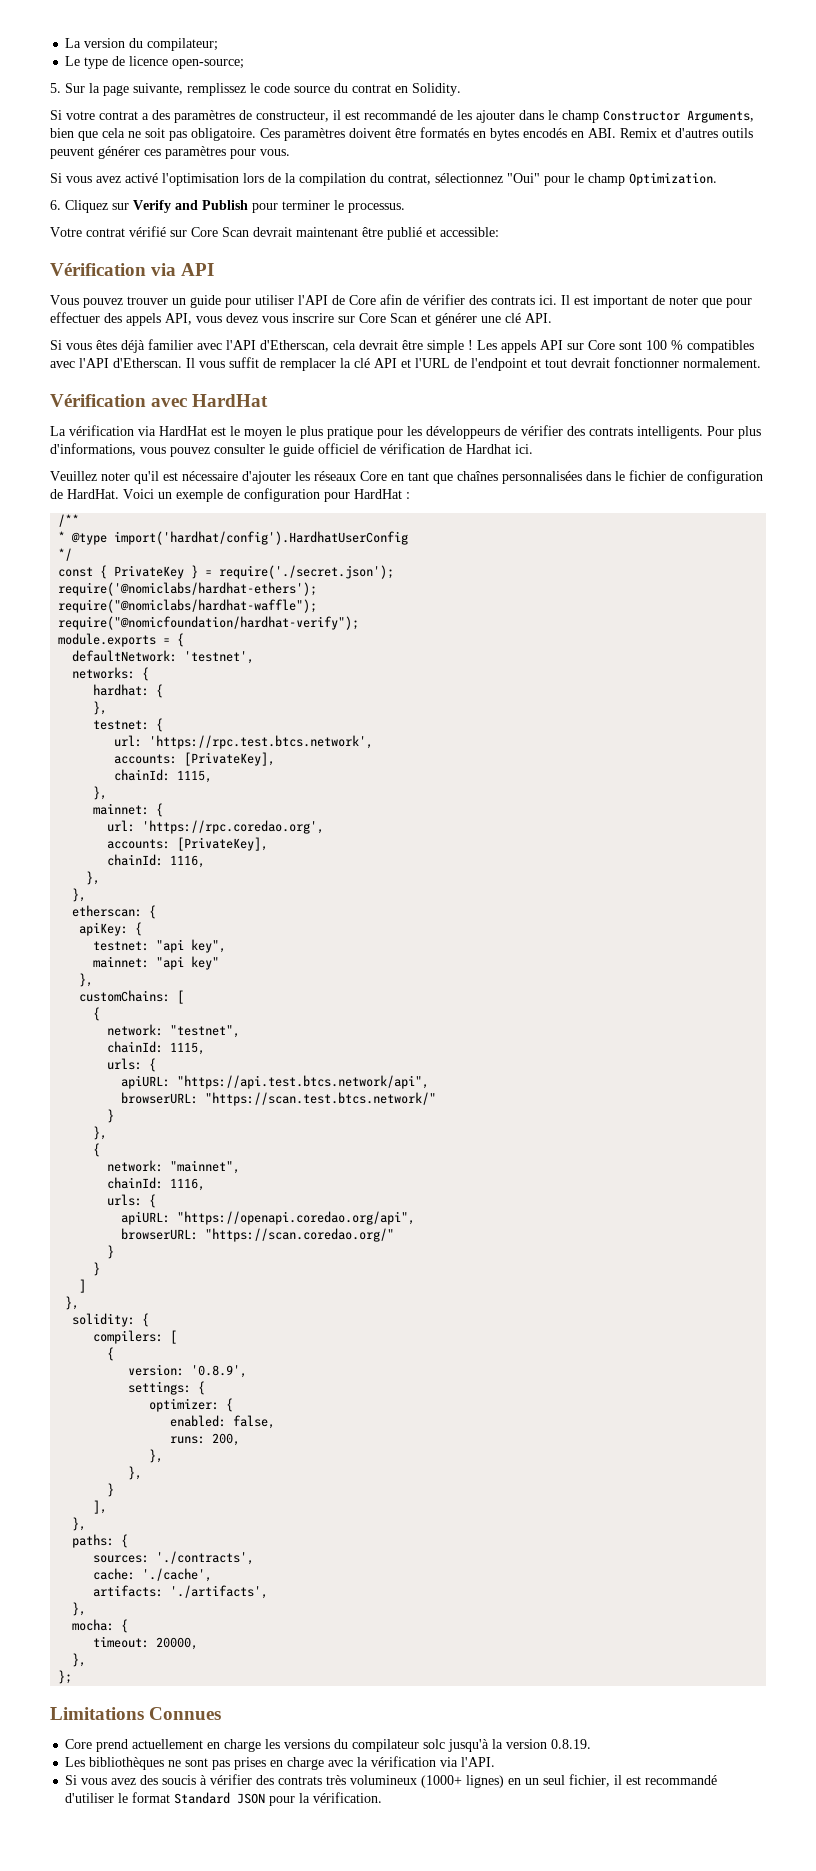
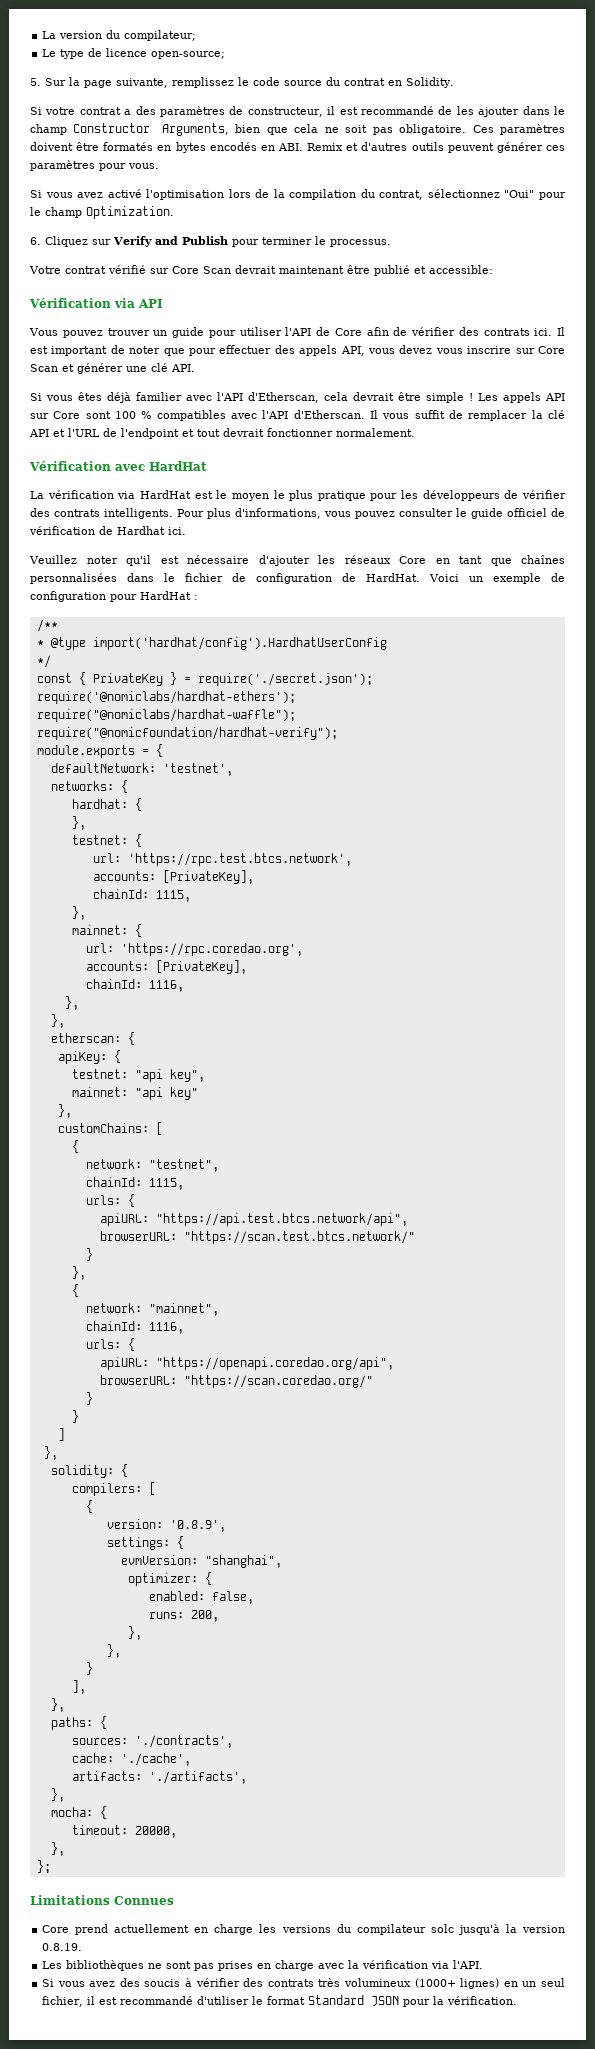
(206, 1388) none -> [120,1555,282,1568] // evmVersion: "shanghai",

